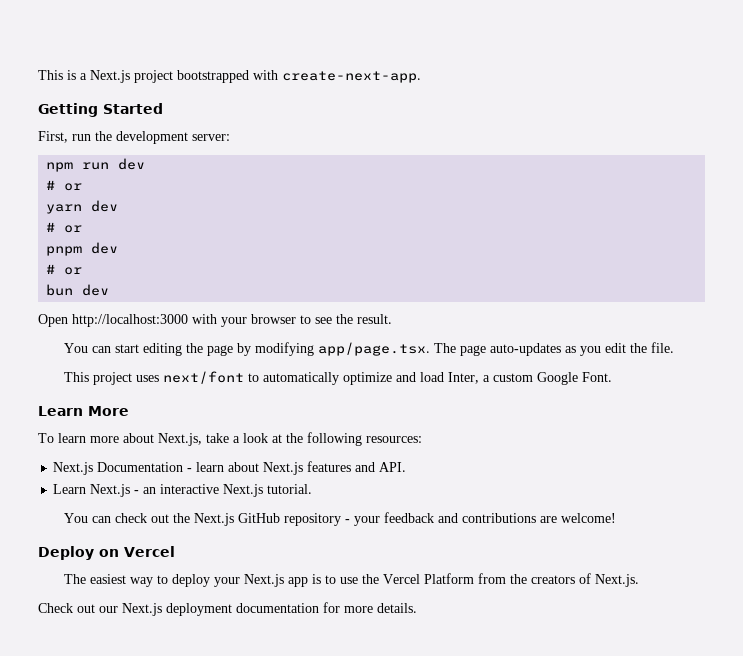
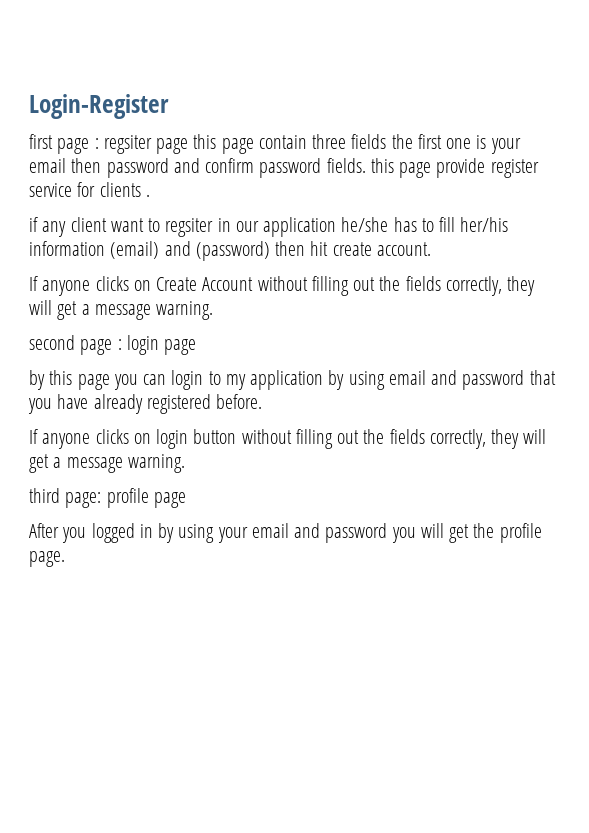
[38,70,421,83] [38,103,163,117] [38,131,230,144] [46,158,146,172] [46,180,83,191] [46,200,119,214] [46,222,83,233] [46,242,119,256] [46,264,83,275] [46,284,110,296] [38,314,392,327] [63,342,674,356] [63,371,612,385] [38,406,129,416] [38,432,422,446] [53,461,407,475] [53,484,313,497] [63,512,616,526] [38,546,175,560] [63,573,639,587] [38,602,417,616] This is a Next.js project bootstrapped with create-next-app. // Getting Started // First, run the development server: // npm run dev // # or // yarn dev // # or // pnpm dev // # or // bun dev // Open http://localhost:3000 with your browser to see the result. // You can start editing the page by modifying app/page.tsx. The page auto-updates as you edit the file. // This project uses next/font to automatically optimize and load Inter, a custom Google Font. // Learn More // To learn more about Next.js, take a look at the following resources: // Next.js Documentation - learn about Next.js features and API. // Learn Next.js - an interactive Next.js tutorial. // You can check out the Next.js GitHub repository - your feedback and contributions are welcome! // Deploy on Vercel // The easiest way to deploy your Next.js app is to use the Vercel Platform from the creators of Next.js. // Check out our Next.js deployment documentation for more details. -> [29,94,169,119] [29,134,521,154] [29,158,539,178] [29,182,150,197] [29,217,509,237] [29,241,431,261] [29,276,536,296] [29,300,214,320] [29,335,197,355] [29,370,556,390] [28,394,263,414] [29,429,547,449] [29,454,185,473] [29,488,186,508] [29,523,542,543] [29,551,65,567] Login-Register // first page : regsiter page this page contain three fields the first one is your email then password and confirm password fields. this page provide register service for clients . // if any client want to regsiter in our application he/she has to fill her/his information (email) and (password) then hit create account. // If anyone clicks on Create Account without filling out the fields correctly, they will get a message warning. // second page : login page // by this page you can login to my application by using email and password that you have already registered before. // If anyone clicks on login button without filling out the fields correctly, they will get a message warning. // third page: profile page // After you logged in by using your email and password you will get the profile page.

